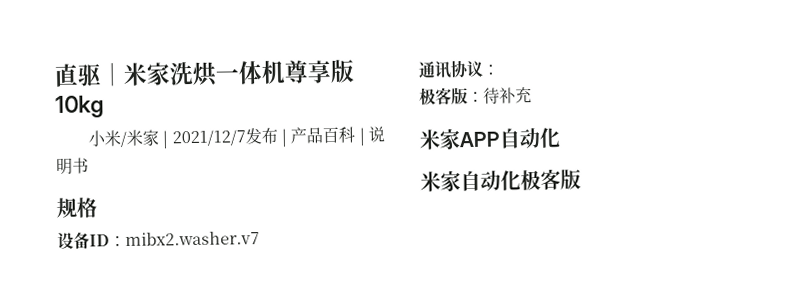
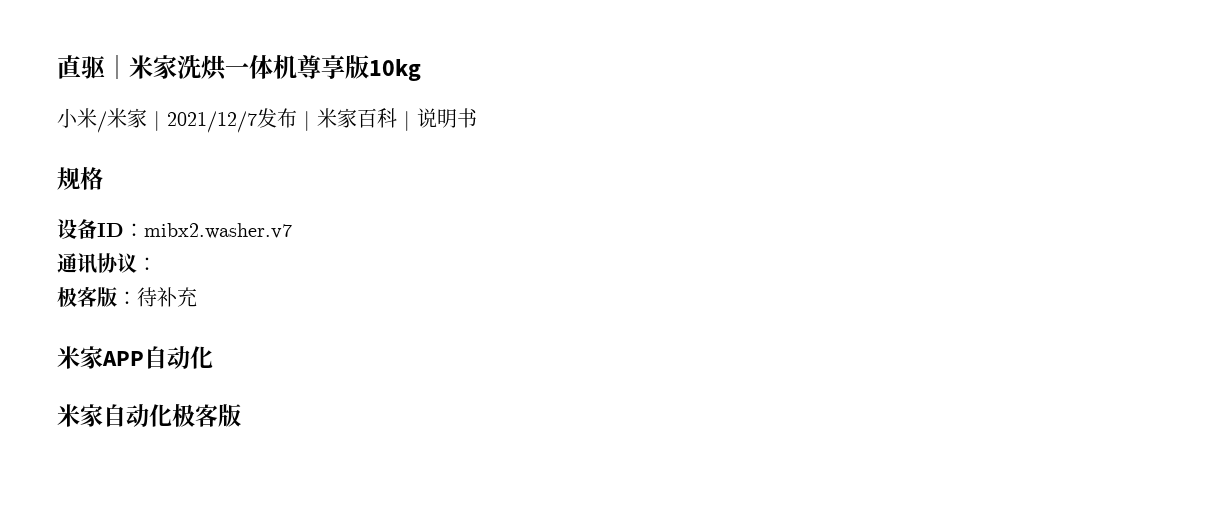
[290,127,324,144] 产品 -> [317,108,357,128] 米家

